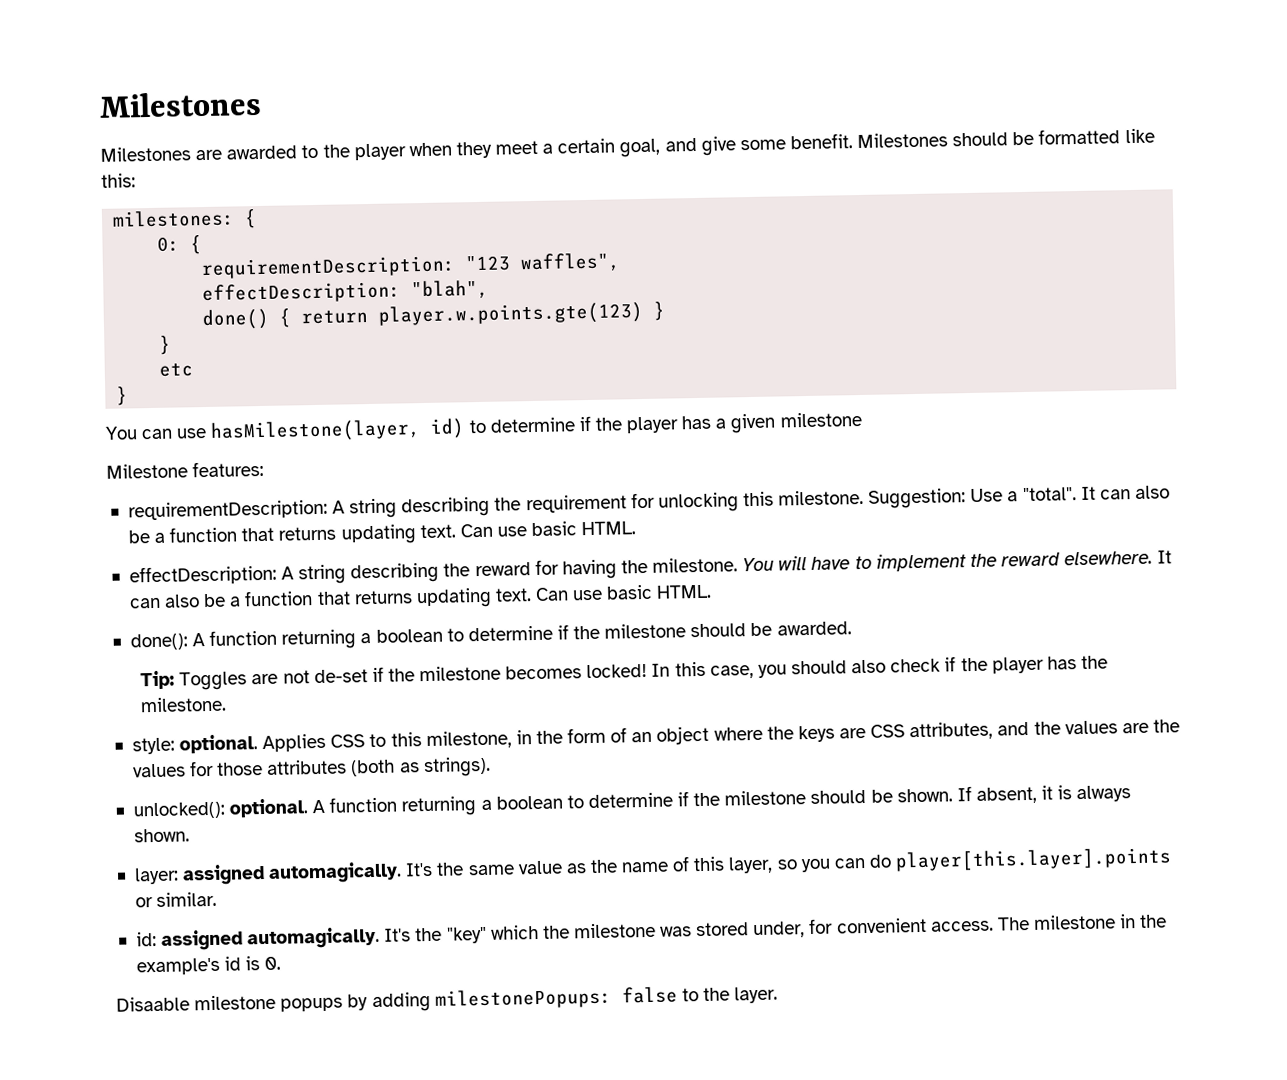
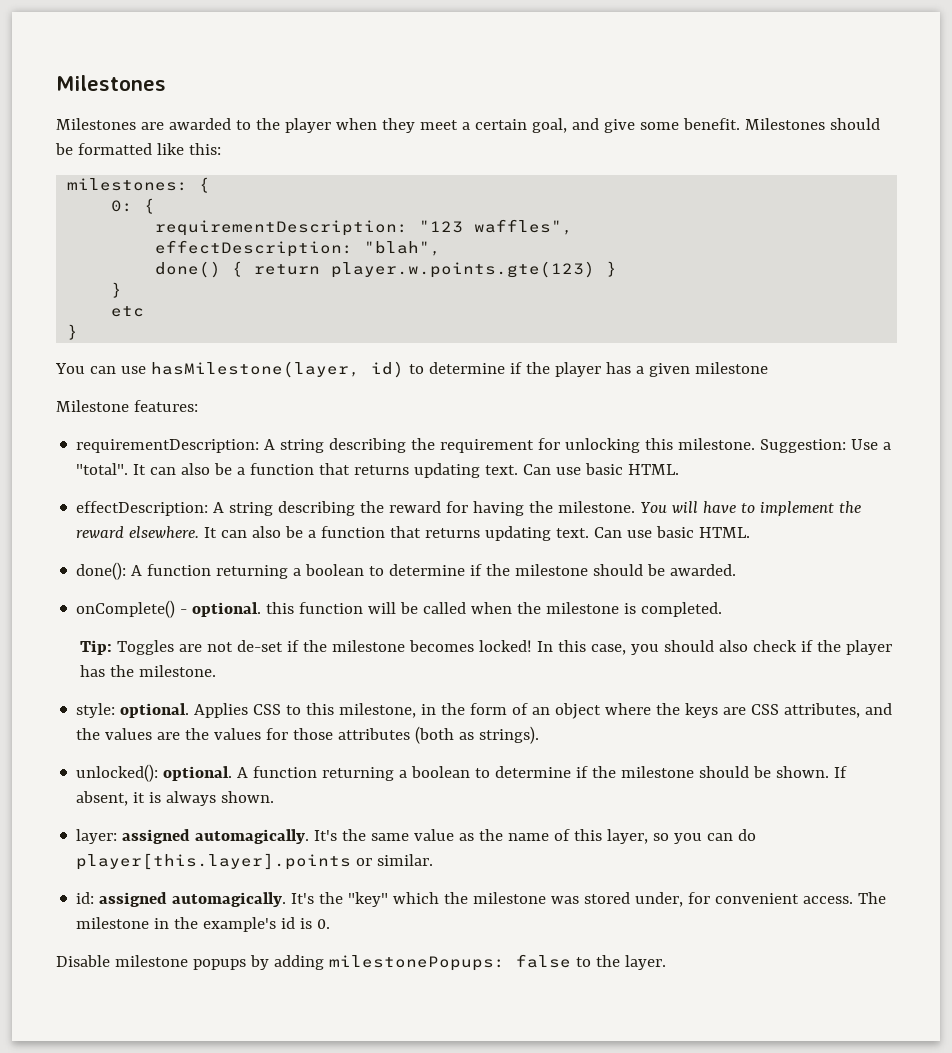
(852, 628) none -> [76,600,723,618] // onComplete() - optional. this function will be called when the milestone is completed.
[116,996,190,1012] Disaable -> [56,955,110,967] Disable

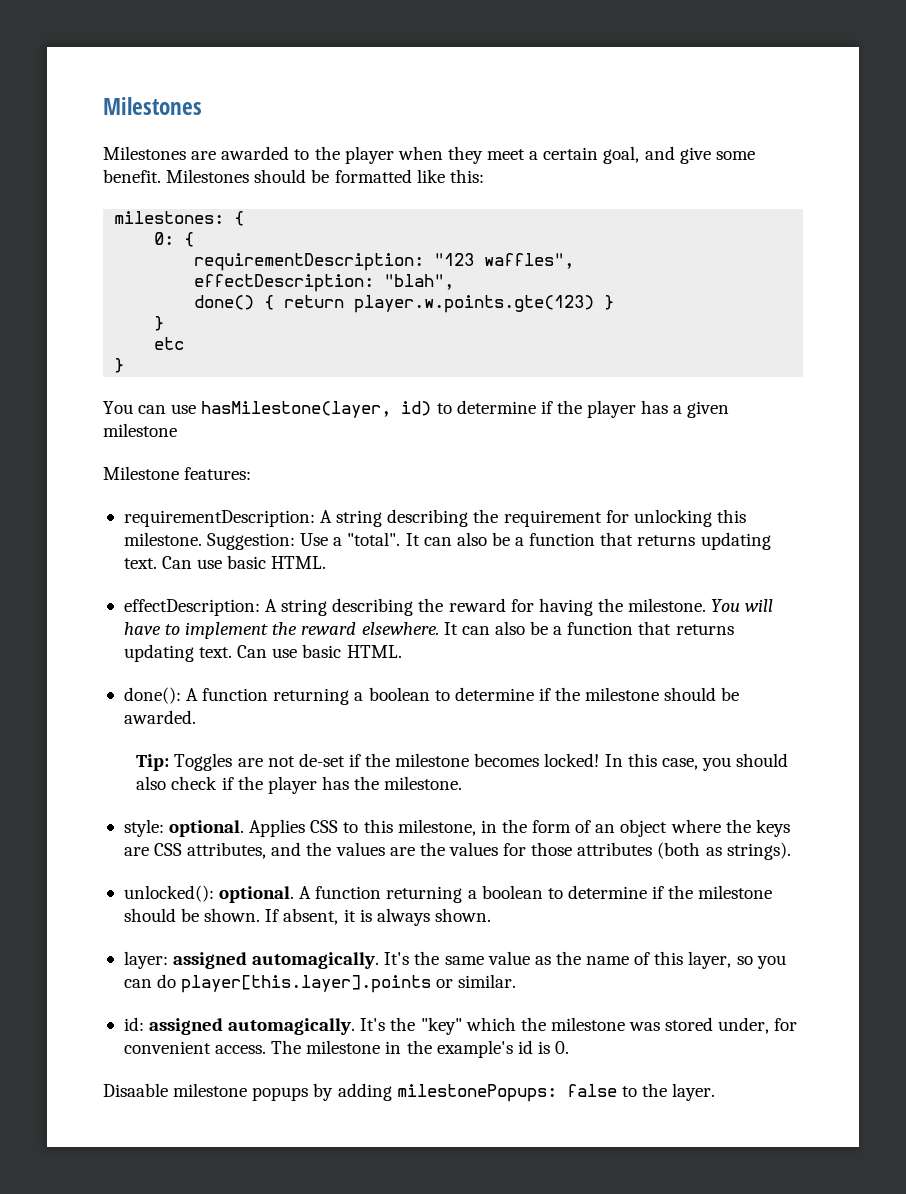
[76,600,723,618] // onComplete() - optional. this function will be called when the milestone is completed. -> (196, 717) none
[56,955,110,967] Disable -> [103,1083,168,1097] Disaable

